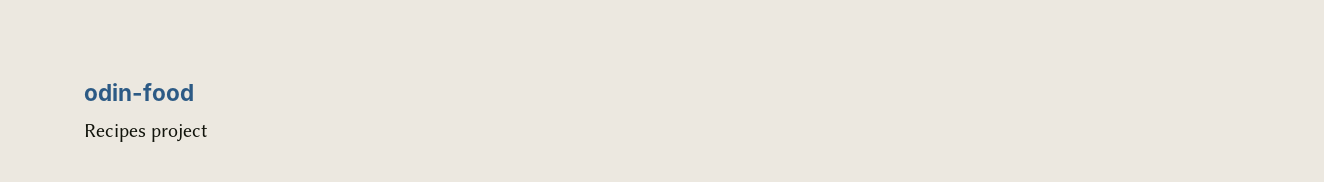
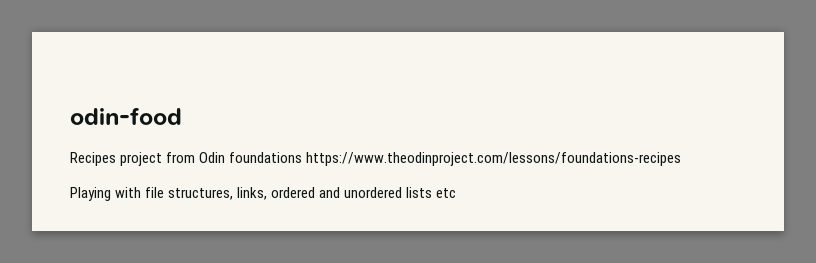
(209, 133) none -> [166,152,682,166] [70,187,457,201] from Odin foundations https://www.theodinproject.com/lessons/foundations-recipes // Playing with file structures, links, ordered and unordered lists etc

